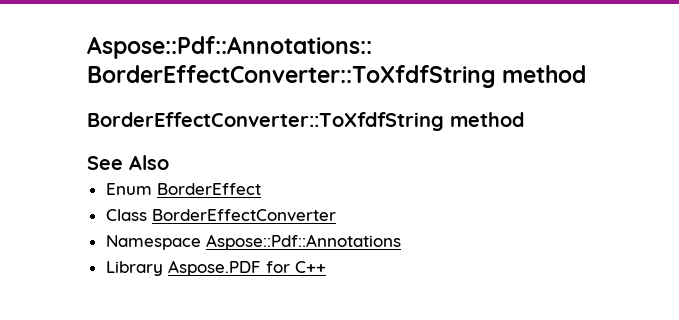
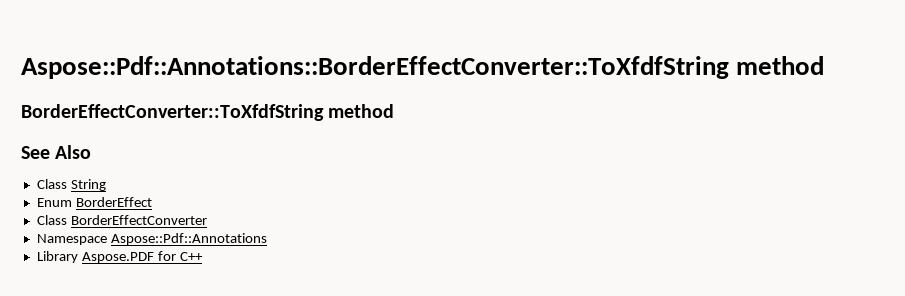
(169, 162) none -> [36,179,106,191] // Class String

